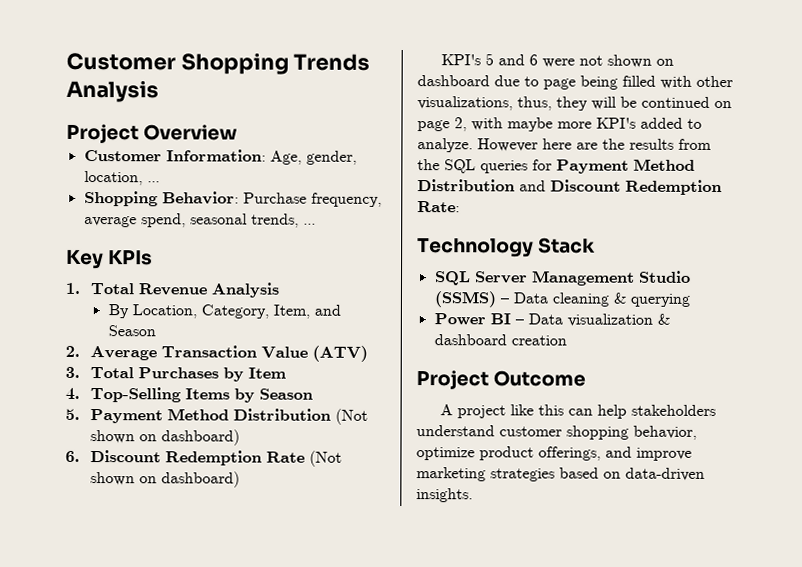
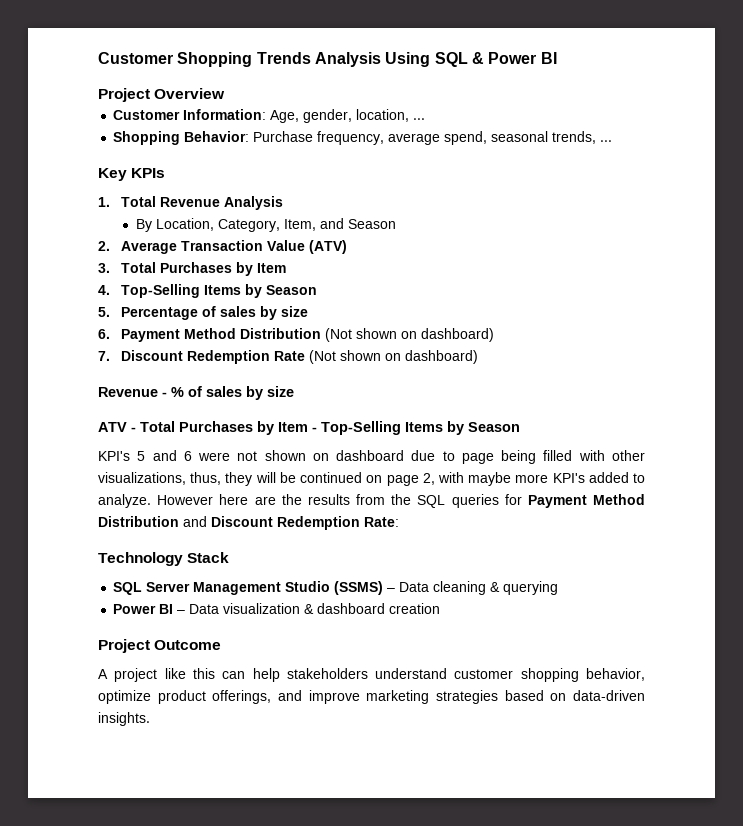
(159, 91) none -> [385,52,557,67] Using SQL & Power BI
(80, 414) none -> [120,306,308,320] [98,329,110,339] Percentage of sales by size // 6.
[65,450,80,462] 6. -> [98,351,110,361] 7.
(241, 479) none -> [98,386,294,400] [98,421,520,435] // Revenue - % of sales by size // ATV - Total Purchases by Item - Top-Selling Items by Season

